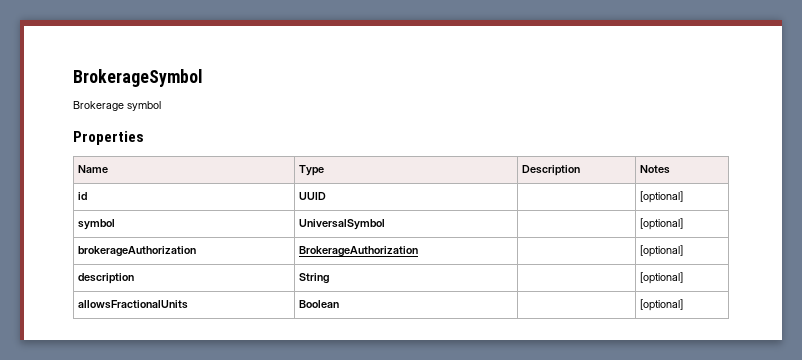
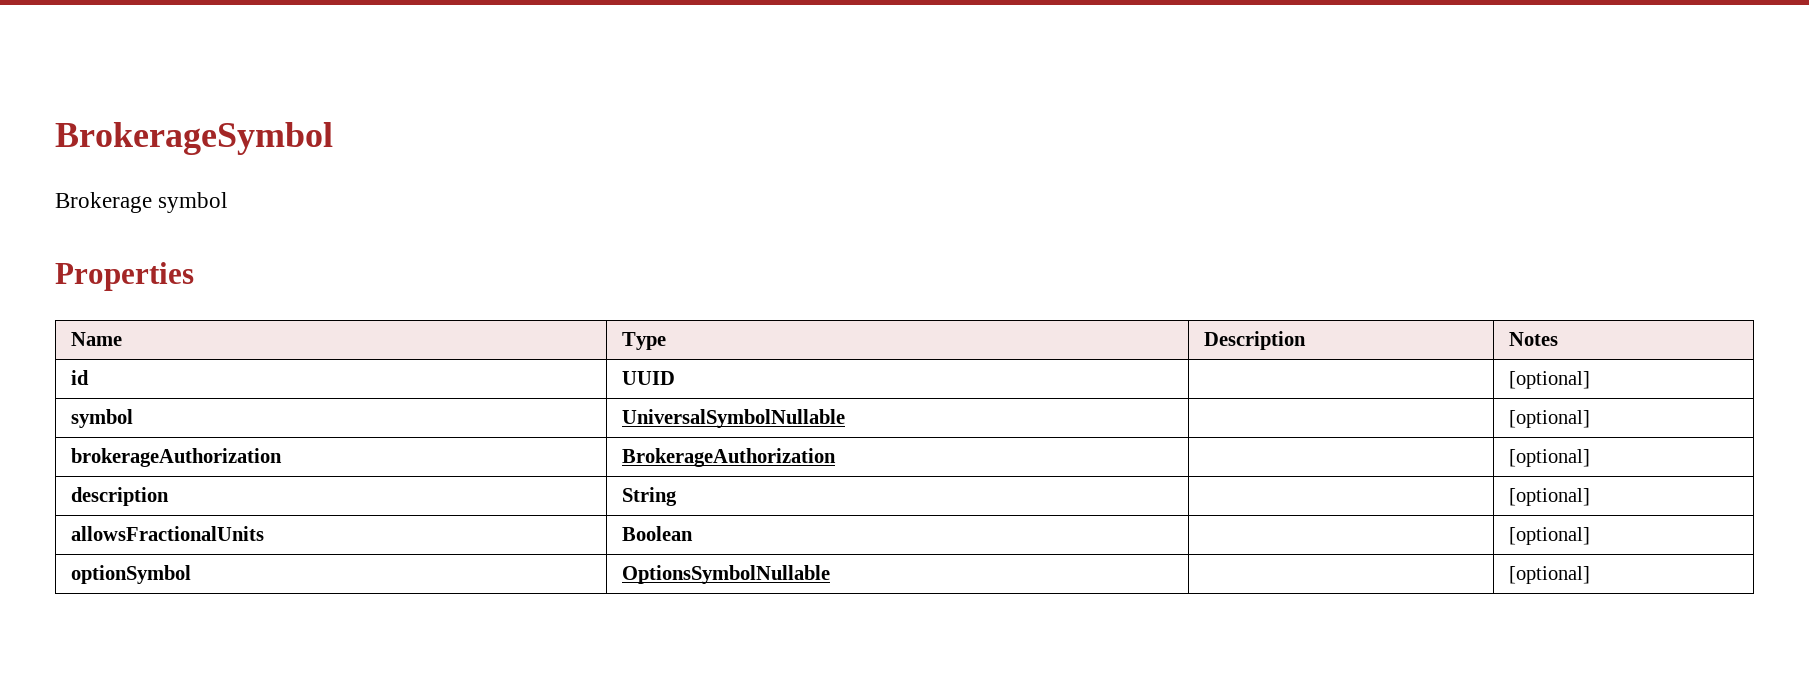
[298,219,385,230] UniversalSymbol -> [622,409,846,428] UniversalSymbolNullable
(683, 305) none -> [71,565,192,584] [622,565,831,584] [1509,566,1591,584] // optionSymbol | OptionsSymbolNullable | | [optional]

